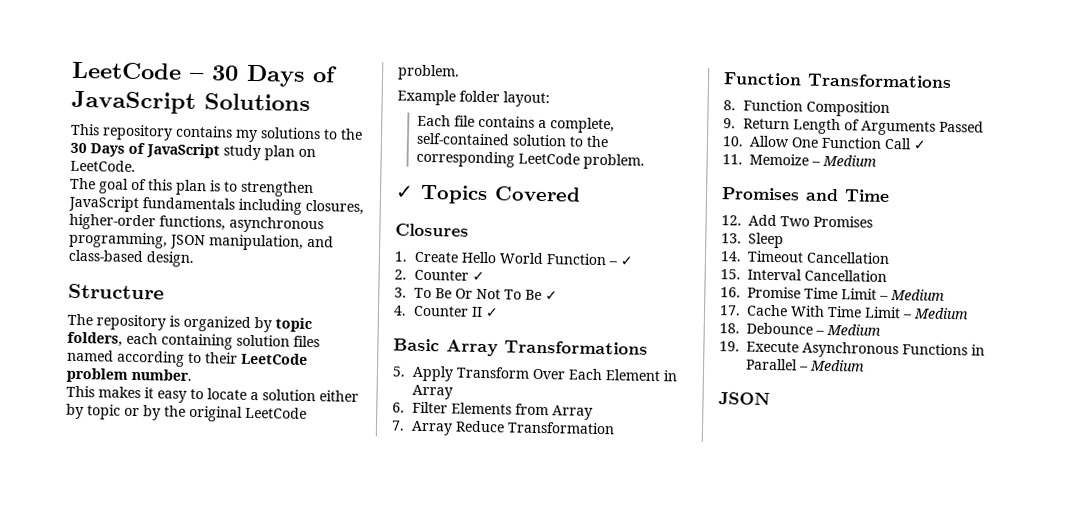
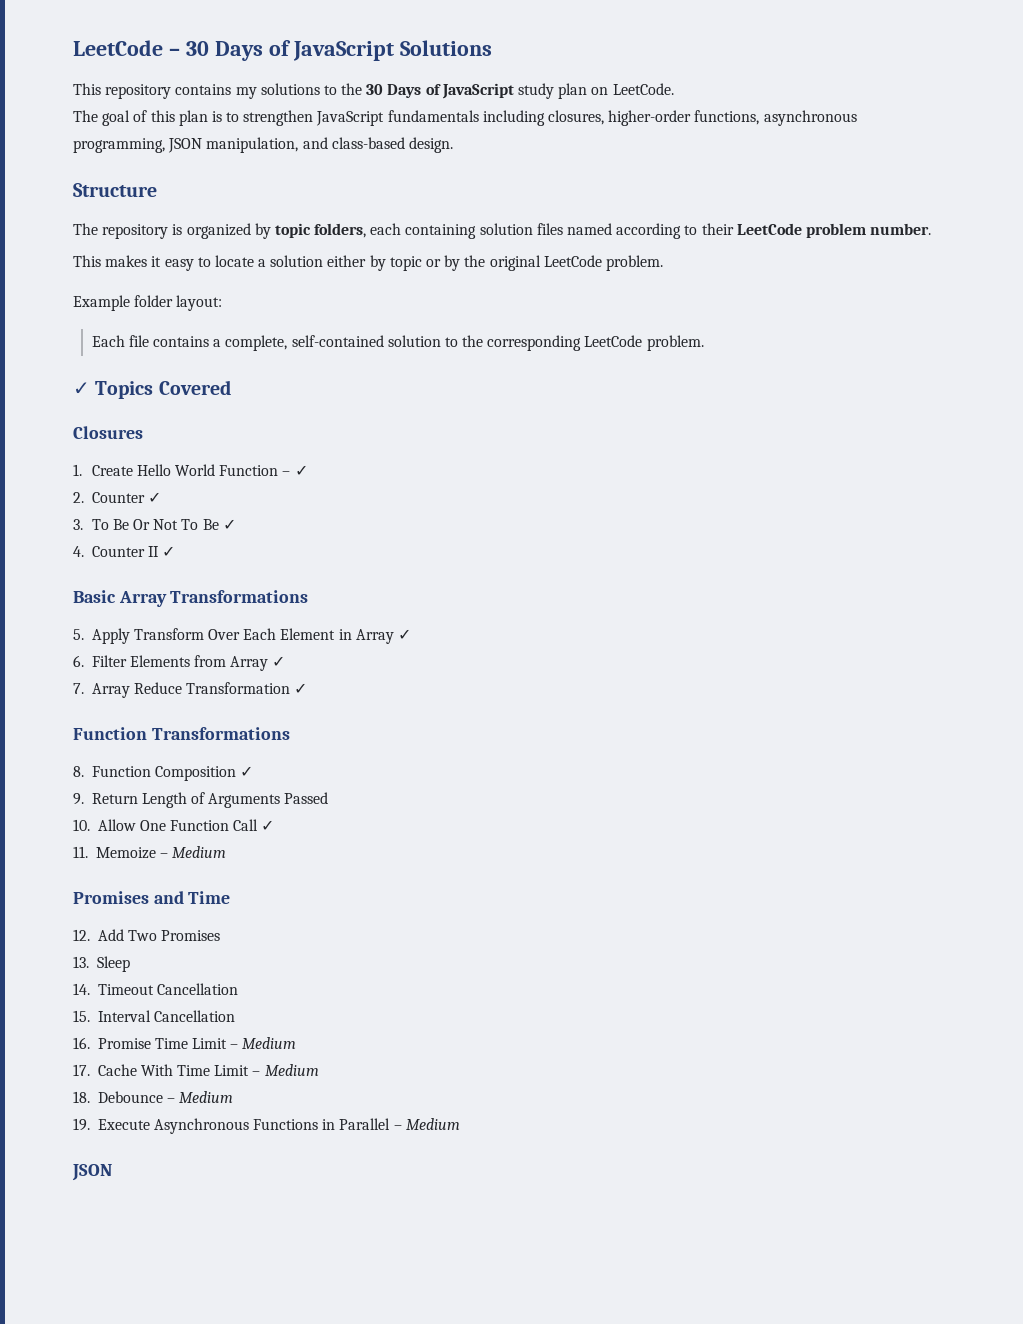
(453, 392) none -> [398,629,412,640] ✓
(593, 412) none -> [272,656,286,667] ✓
(615, 428) none -> [294,683,308,694] ✓
(890, 108) none -> [240,766,254,777] ✓

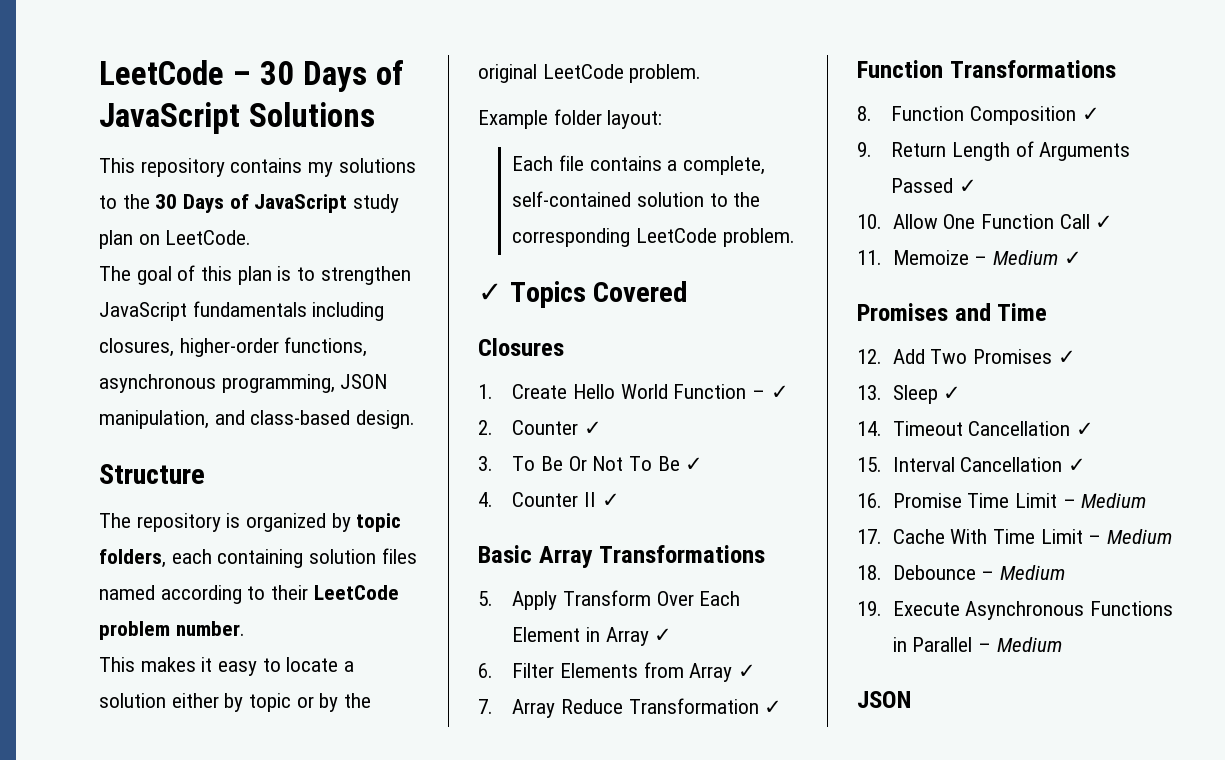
(329, 798) none -> [959,179,978,193] ✓
(227, 852) none -> [1063,251,1082,265] ✓
(221, 935) none -> [1057,350,1076,364] ✓
(130, 964) none -> [943,386,962,400] ✓
(238, 989) none -> [1075,422,1094,436] ✓
(235, 1016) none -> [1067,458,1086,472] ✓

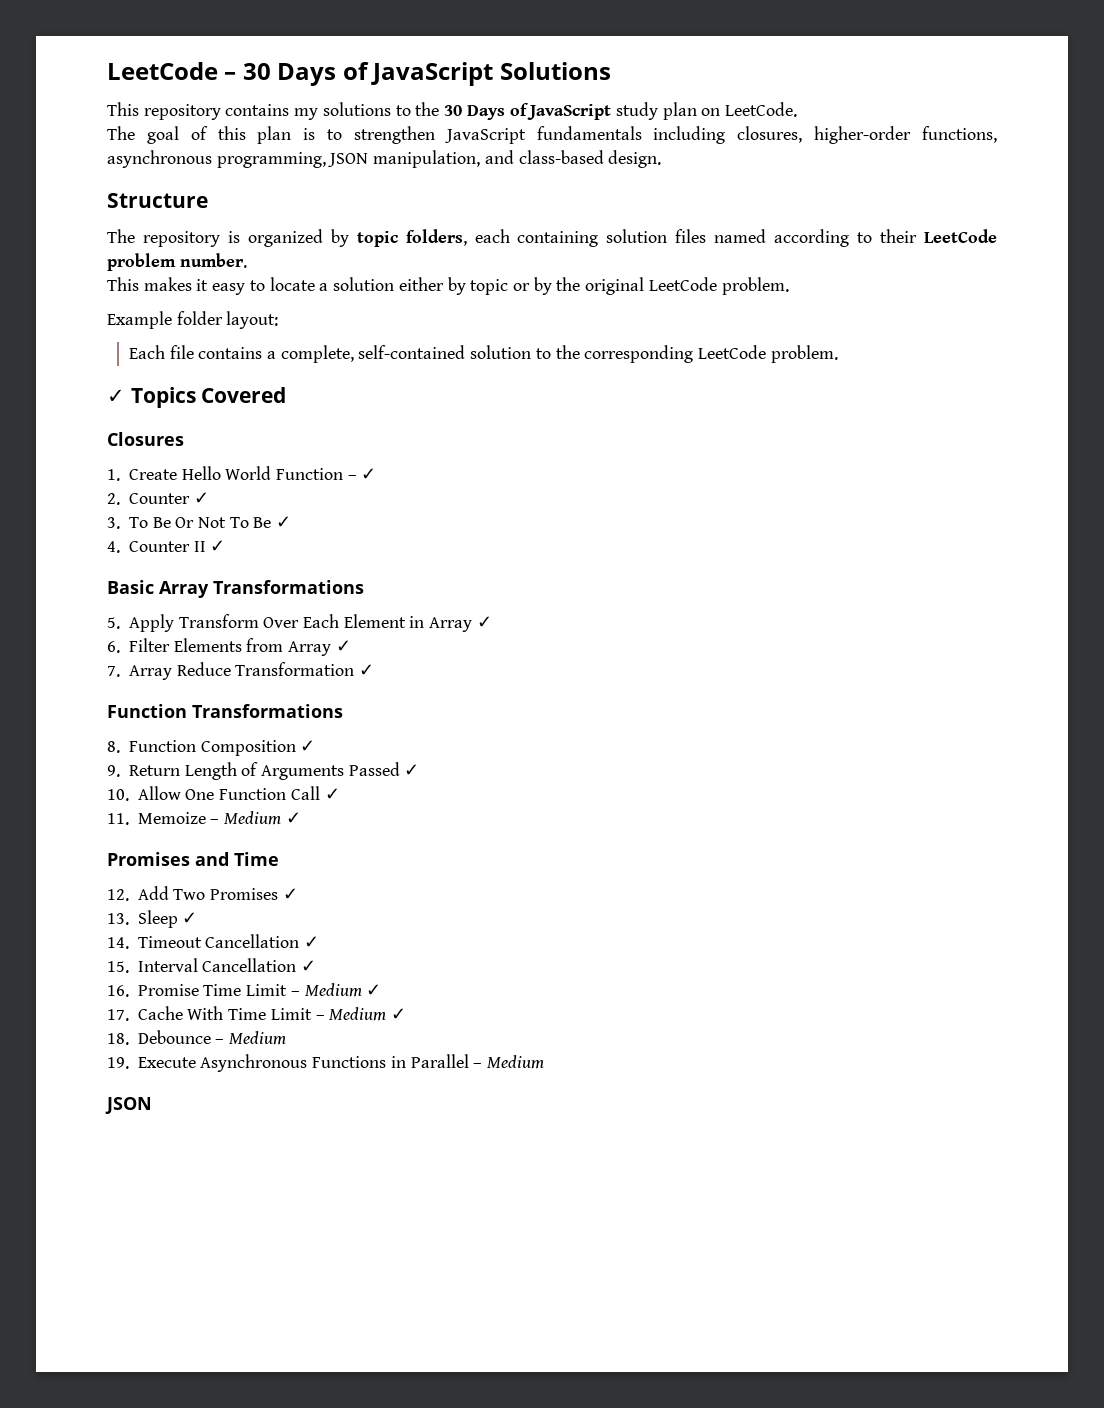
(1147, 500) none -> [366,984,382,996] ✓
(1172, 536) none -> [391,1008,407,1020] ✓

